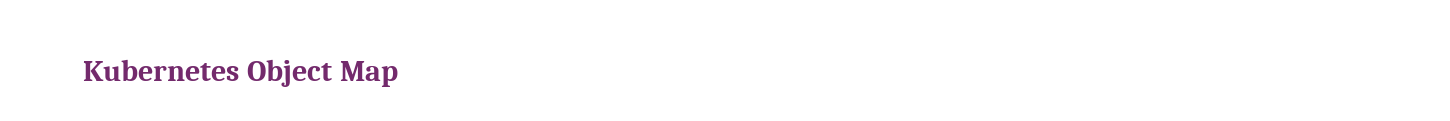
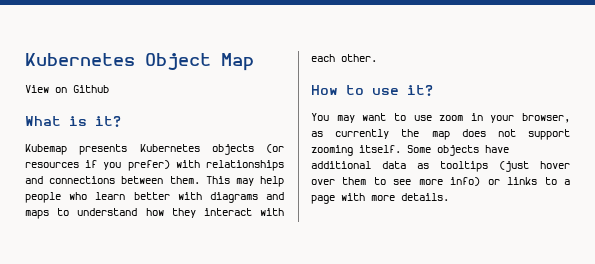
(399, 74) none -> [25,85,109,93] [25,116,121,127] [25,144,284,155] [25,160,284,171] [25,176,284,187] [25,192,284,203] [25,208,284,219] [311,54,377,62] [311,85,433,96] [311,113,570,123] [311,129,570,140] [311,145,509,156] [311,161,570,172] [311,177,570,186] [311,193,449,204] // View on Github // What is it? // Kubemap presents Kubernetes objects (or resources if you prefer) with relationships and connections between them. This may help people who learn better with diagrams and maps to understand how they interact with each other. // How to use it? // You may want to use zoom in your browser, as currently the map does not support zooming itself. Some objects have additional data as tooltips (just hover over them to see more info) or links to a page with more details.

